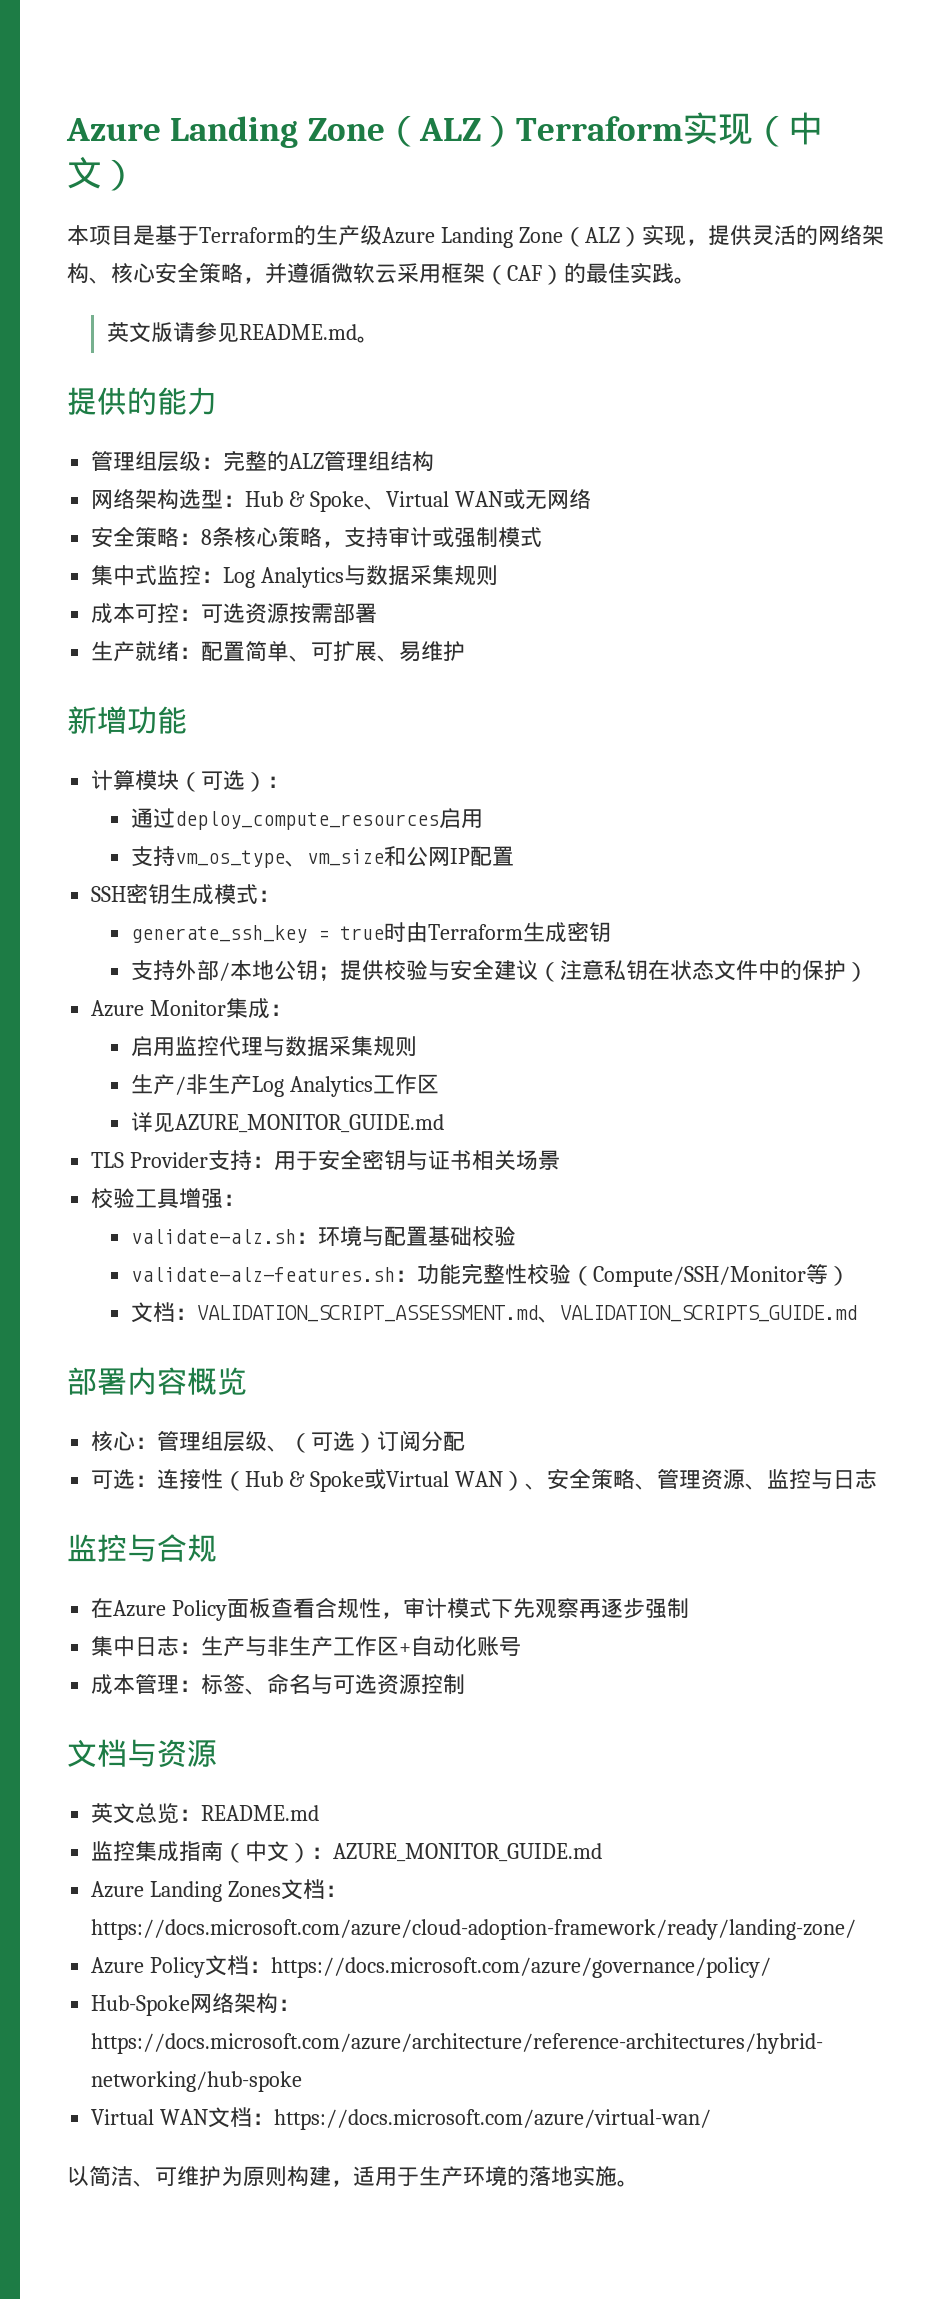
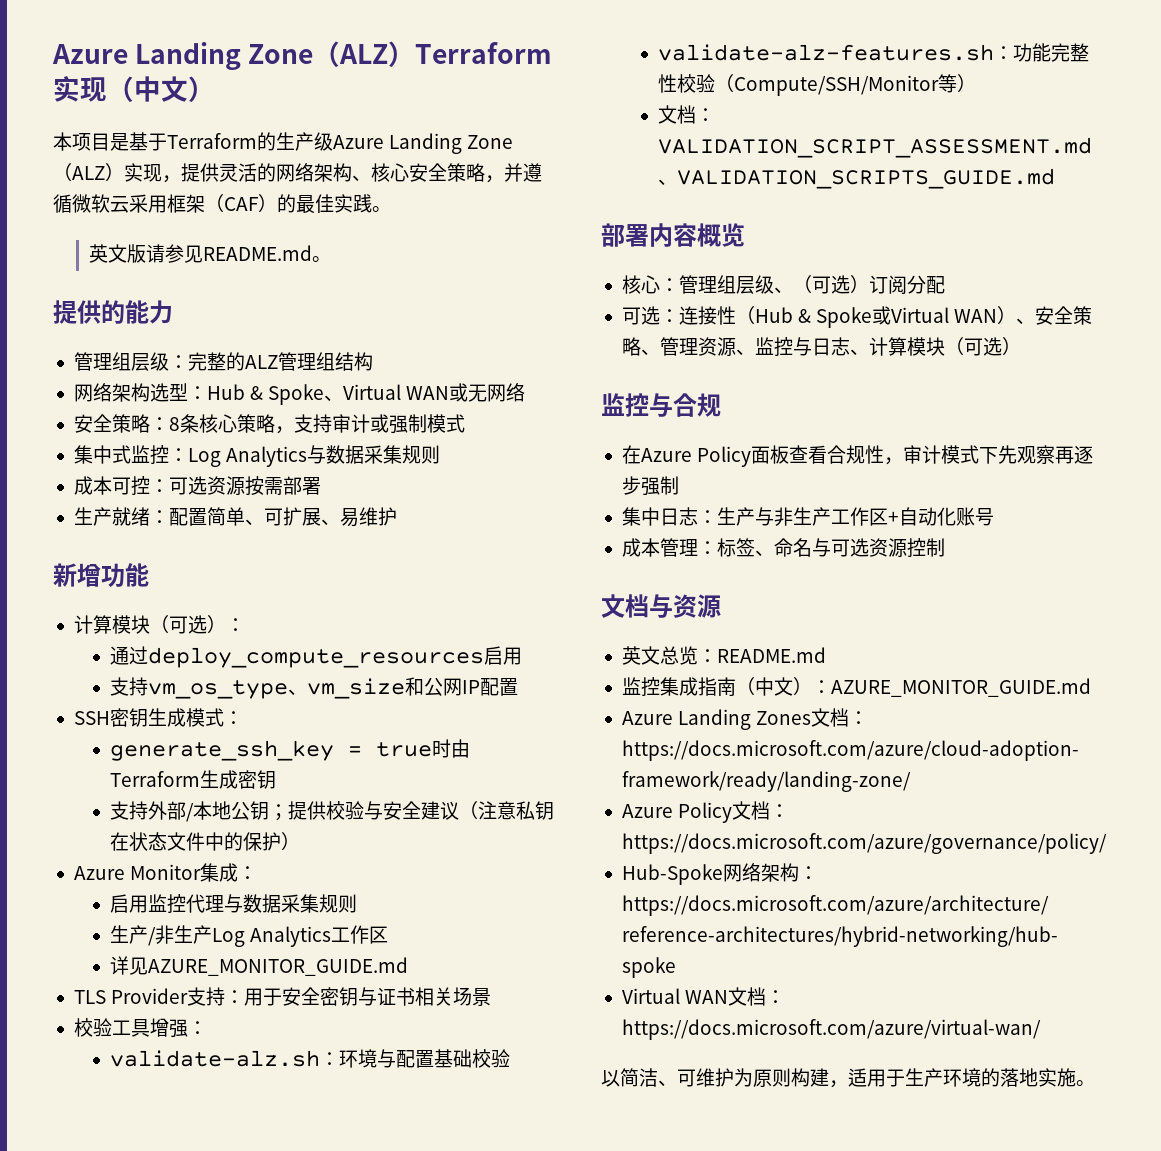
(878, 1479) none -> [849,337,1021,356] 、计算模块（可选）

